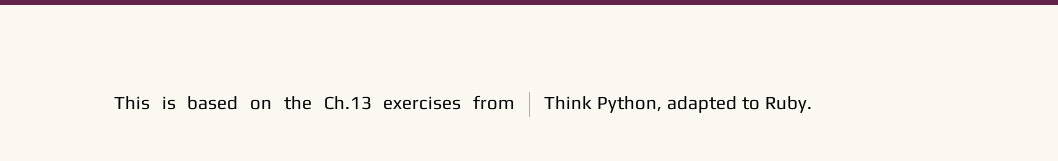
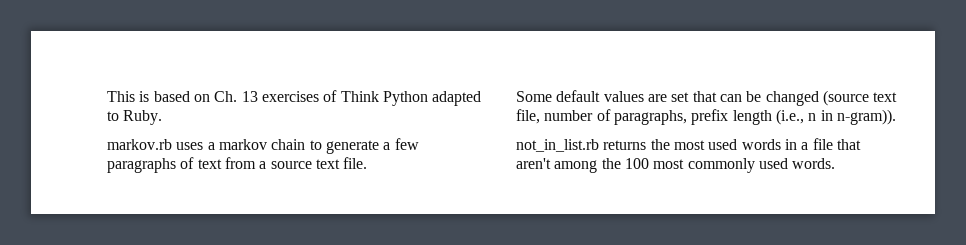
[283,95,812,113] the Ch.13 exercises from Think Python, adapted to Ruby. -> [214,90,482,106] [107,110,163,125] [107,138,419,154] [107,157,368,173] [516,90,898,106] [516,109,896,125] [516,138,861,152] [516,158,836,173] Ch. 13 exercises of Think Python adapted to Ruby. // markov.rb uses a markov chain to generate a few paragraphs of text from a source text file. // Some default values are set that can be changed (source text file, number of paragraphs, prefix length (i.e., n in n-gram)). // not_in_list.rb returns the most used words in a file that aren't among the 100 most commonly used words.

